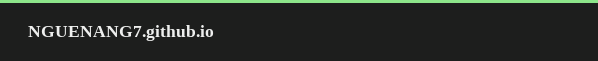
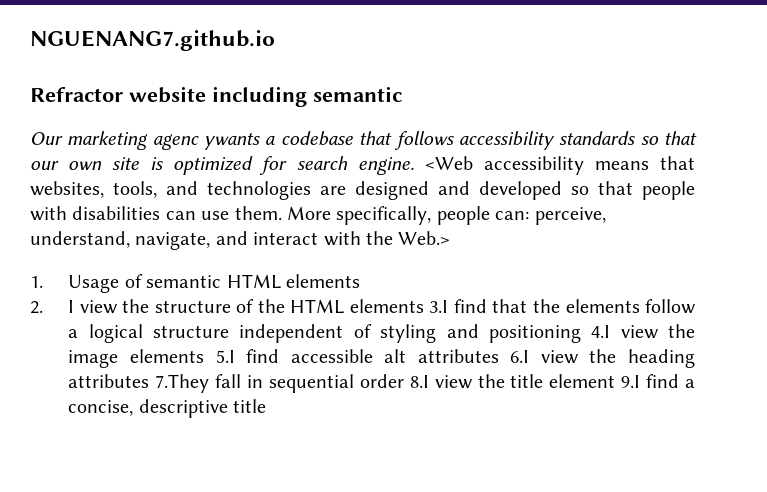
(214, 33) none -> [30,86,402,107] [30,131,698,150] [30,156,696,175] [30,181,695,200] [30,206,606,225] [30,231,451,250] [30,274,361,293] [30,299,696,314] [68,324,696,343] [68,349,695,368] [68,374,695,393] [68,399,267,418] // Refractor website including semantic // Our marketing agenc ywants a codebase that follows accessibility standards so that our own site is optimized for search engine. <Web accessibility means that websites, tools, and technologies are designed and developed so that people with disabilities can use them. More specifically, people can: perceive, understand, navigate, and interact with the Web.> // 1. Usage of semantic HTML elements // 2. I view the structure of the HTML elements 3.I find that the elements follow a logical structure independent of styling and positioning 4.I view the image elements 5.I find accessible alt attributes 6.I view the heading attributes 7.They fall in sequential order 8.I view the title element 9.I find a concise, descriptive title

